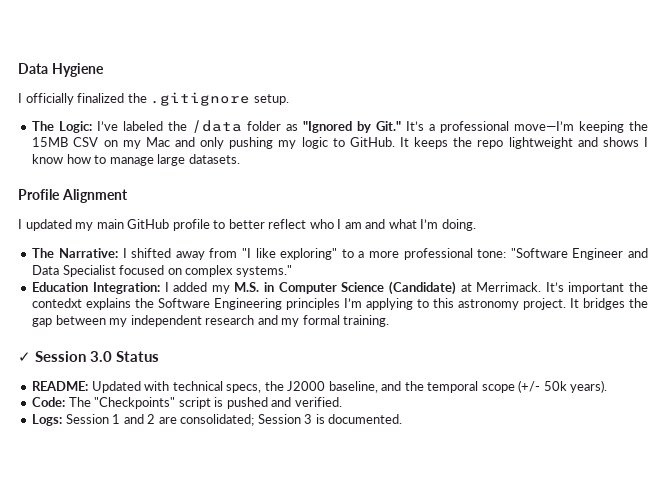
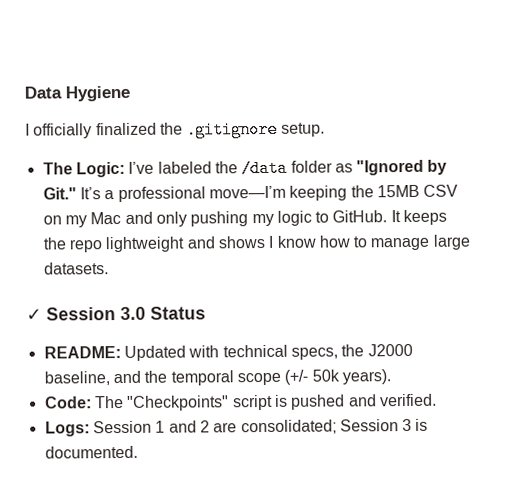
[18,189,128,203] [18,219,476,231] [32,248,648,260] [32,265,292,277] [32,281,649,295] [32,298,649,310] [32,315,390,327] // Profile Alignment // I updated my main GitHub profile to better reflect who I am and what I’m doing. // The Narrative: I shifted away from "I like exploring" to a more professional tone: "Software Engineer and Data Specialist focused on complex systems." // Education Integration: I added my M.S. in Computer Science (Candidate) at Merrimack. It’s important the contedxt explains the Software Engineering principles I’m applying to this astronomy project. It bridges the gap between my independent research and my formal training. -> (109, 268) none

